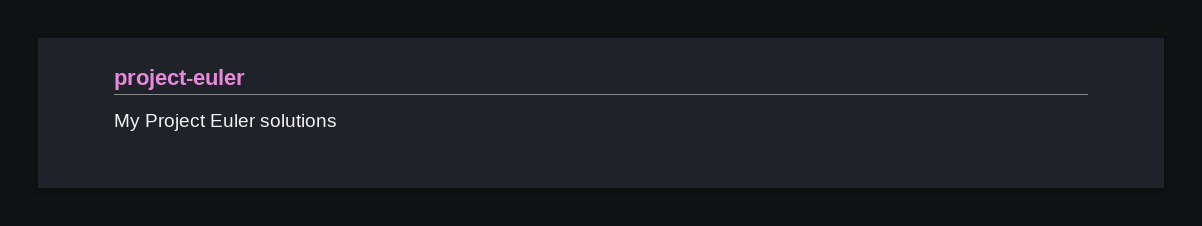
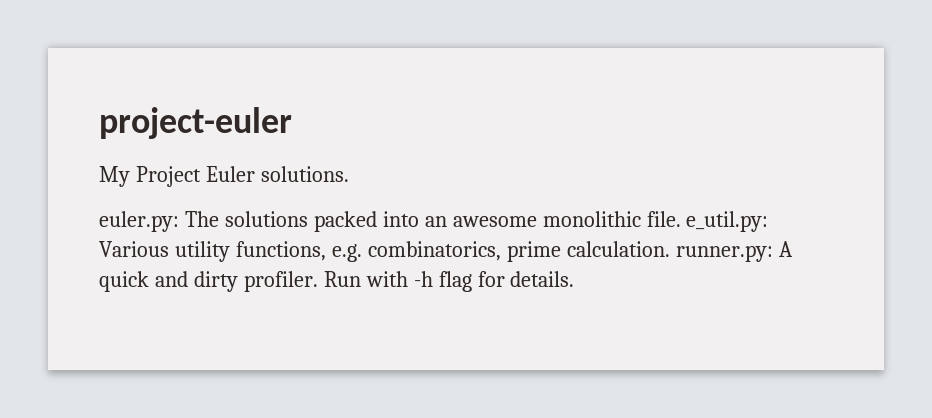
[260,114,338,127] solutions -> [260,166,349,182] [99,211,769,232] [99,241,793,262] [99,271,575,292] solutions. // euler.py: The solutions packed into an awesome monolithic file. e_util.py: Various utility functions, e.g. combinatorics, prime calculation. runner.py: A quick and dirty profiler. Run with -h flag for details.

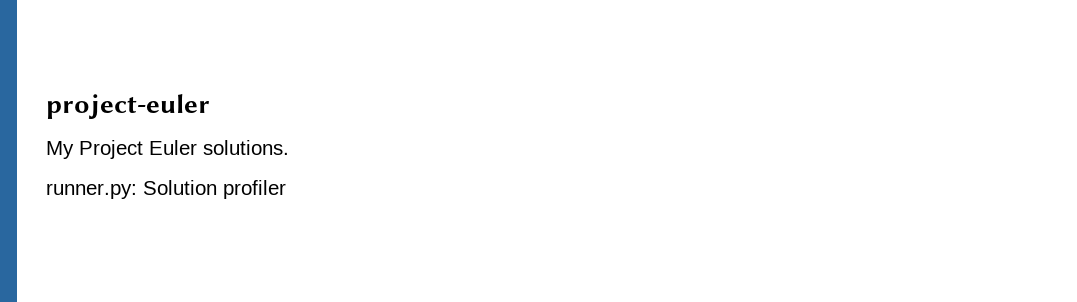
[99,211,769,232] [99,241,793,262] [99,271,575,292] euler.py: The solutions packed into an awesome monolithic file. e_util.py: Various utility functions, e.g. combinatorics, prime calculation. runner.py: A quick and dirty profiler. Run with -h flag for details. -> [46,180,286,199] runner.py: Solution profiler

